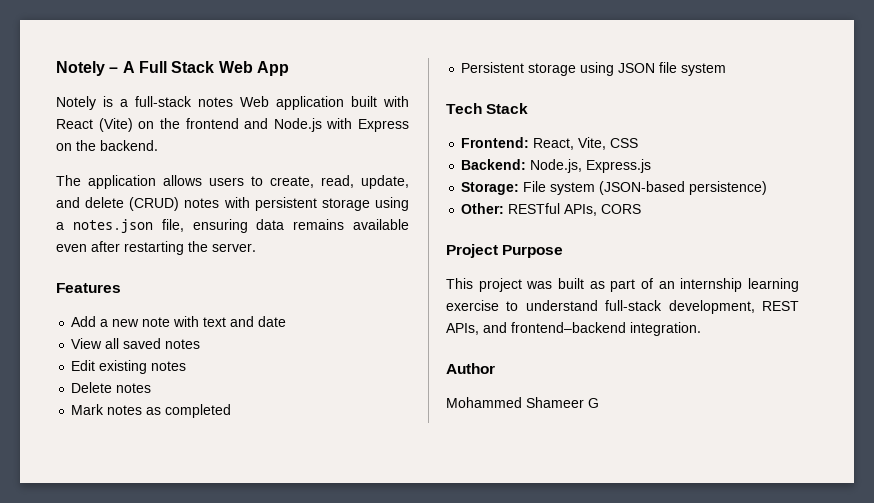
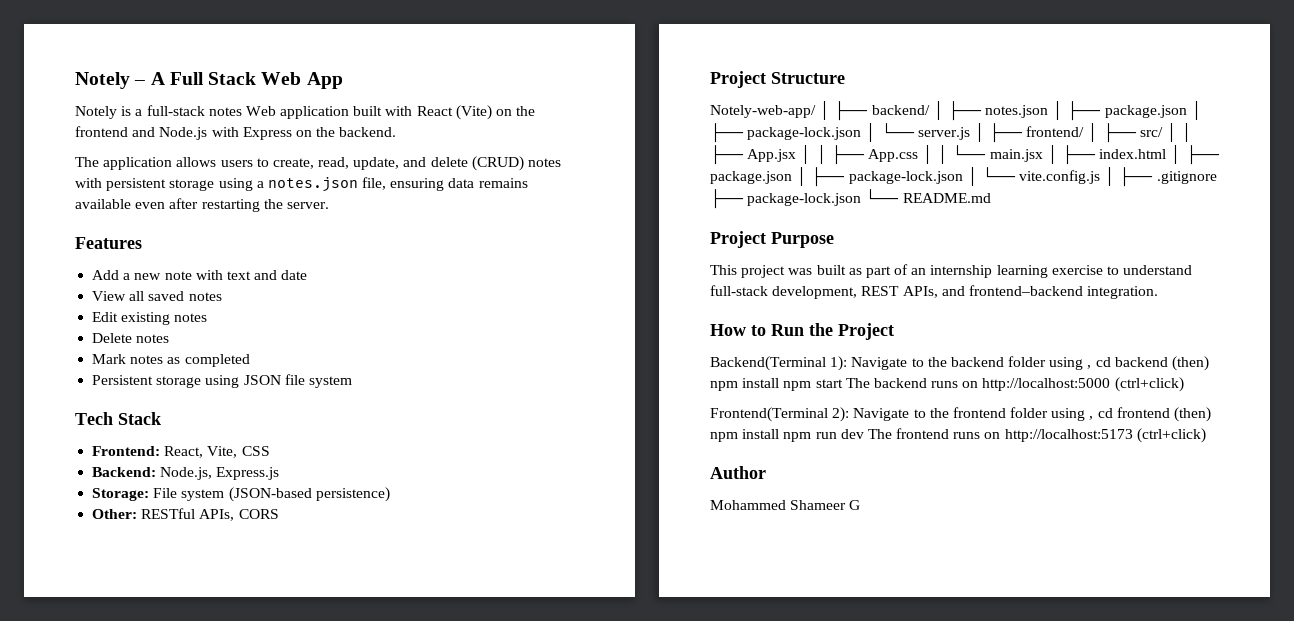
(642, 209) none -> [710,71,845,88] [710,101,1202,121] [710,123,1193,143] [710,145,1220,165] [710,167,1217,187] [710,189,991,209] // Project Structure // Notely-web-app/ │ ├── backend/ │ ├── notes.json │ ├── package.json │ ├── package-lock.json │ └── server.js │ ├── frontend/ │ ├── src/ │ │ ├── App.jsx │ │ ├── App.css │ │ └── main.jsx │ ├── index.html │ ├── package.json │ ├── package-lock.json │ └── vite.config.js │ ├── .gitignore ├── package-lock.json └── README.md
(701, 329) none -> [710,323,894,340] [710,356,1210,371] [710,377,1184,392] [710,407,1212,422] [710,428,1206,443] // How to Run the Project // Backend(Terminal 1): Navigate to the backend folder using , cd backend (then) npm install npm start The backend runs on http://localhost:5000 (ctrl+click) // Frontend(Terminal 2): Navigate to the frontend folder using , cd frontend (then) npm install npm run dev The frontend runs on http://localhost:5173 (ctrl+click)

